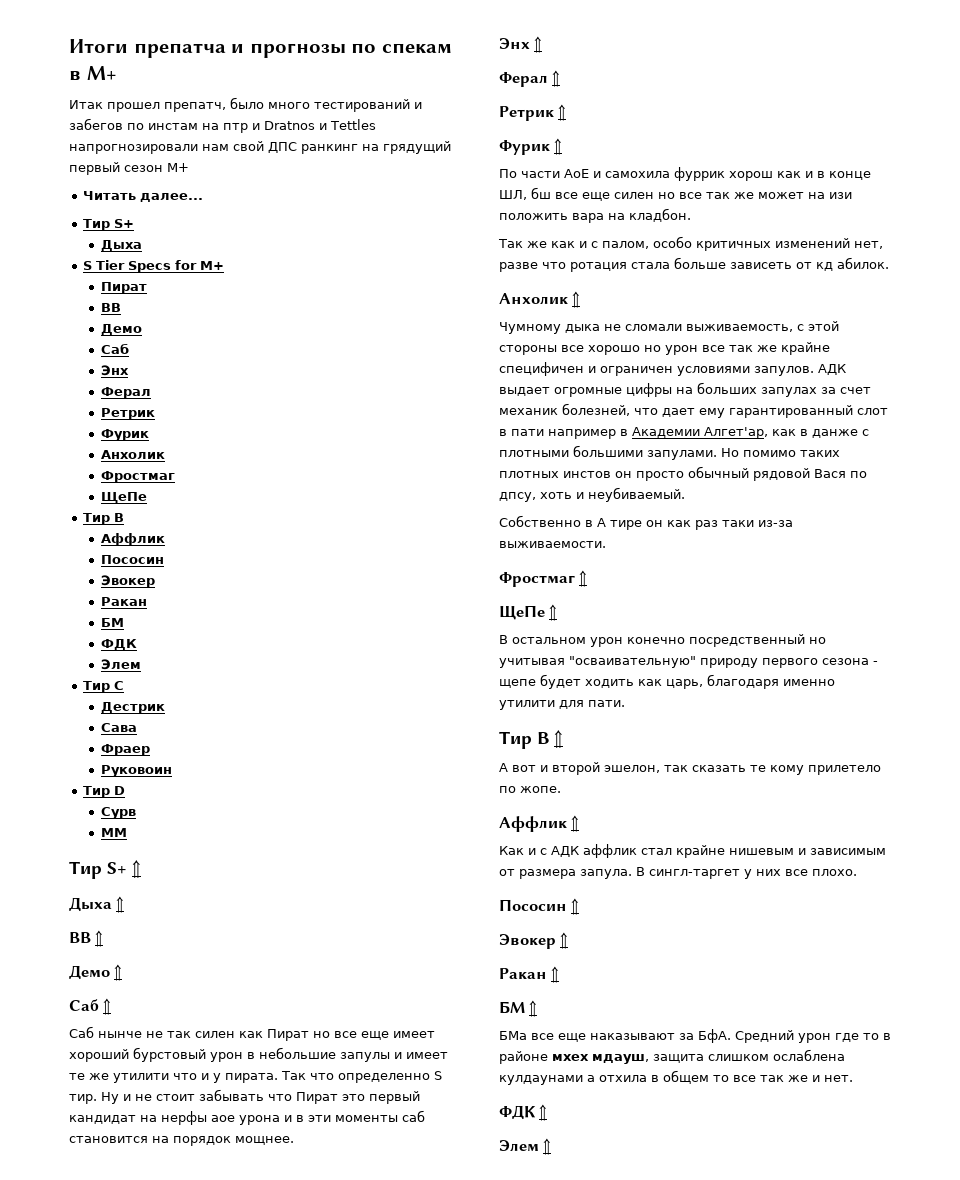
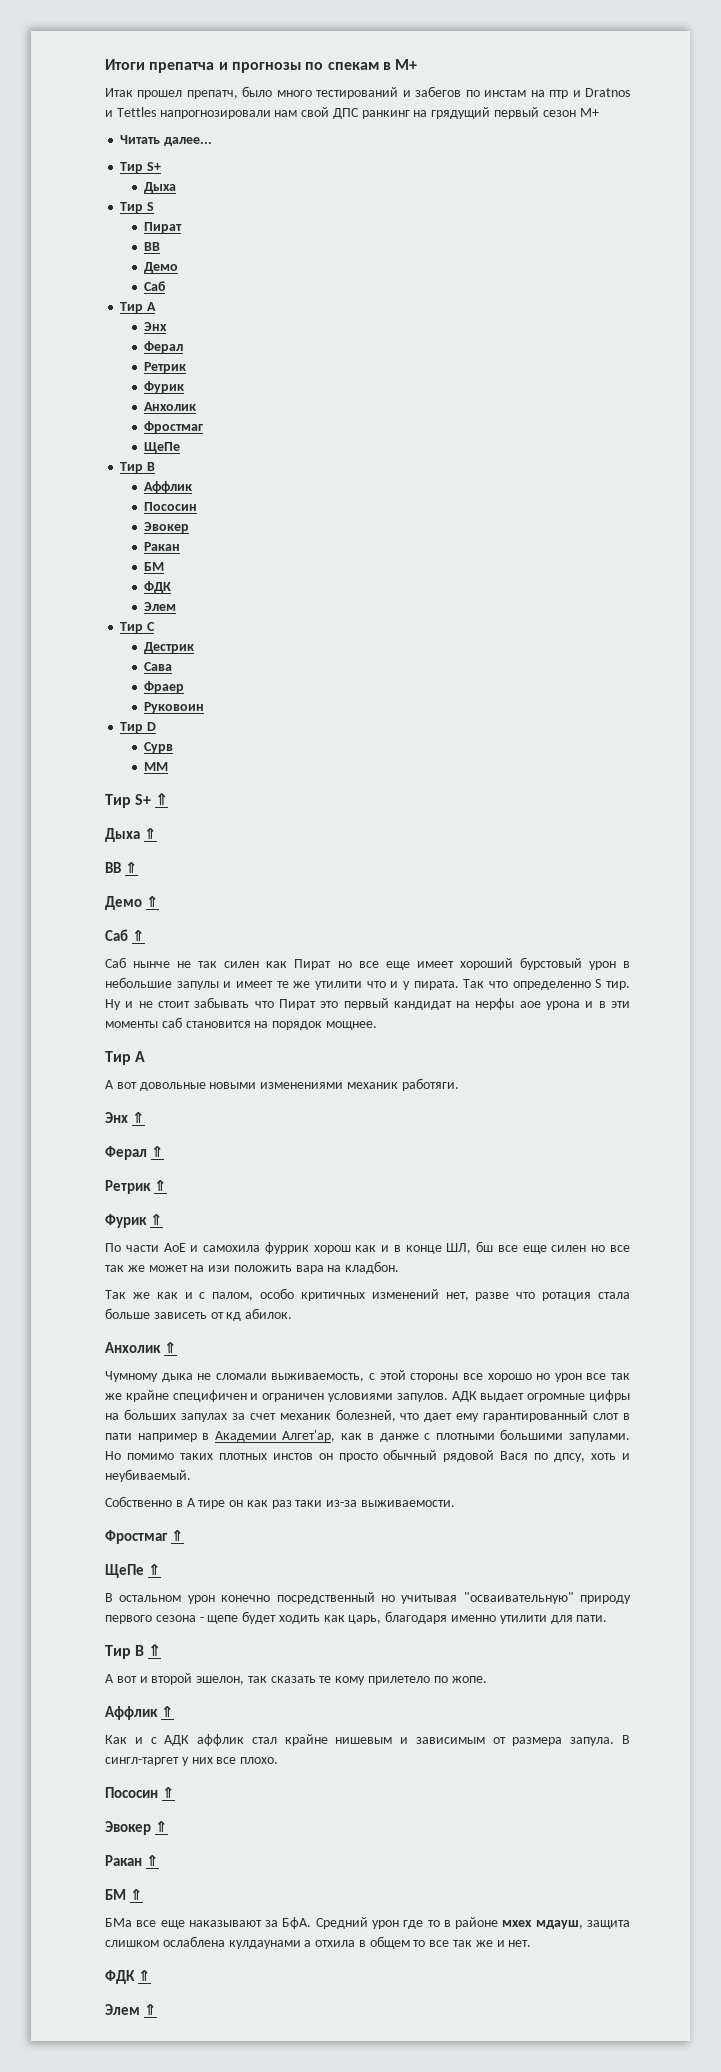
[83,260,225,273] S Tier Specs for M+ -> [120,202,155,213] Тир S
(129, 348) none -> [120,302,157,313] // Тир А
(294, 1140) none -> [105,1051,146,1065] [105,1078,459,1091] // Тир А // А вот довольные новыми изменениями механик работяги.

